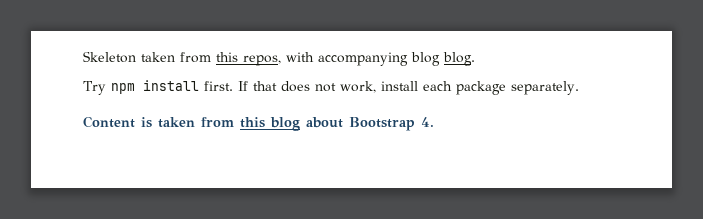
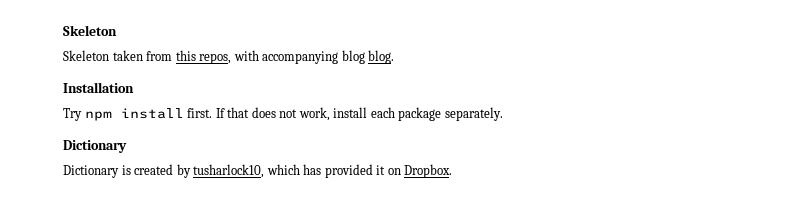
[83,51,136,63] Skeleton -> [63,25,117,36] [63,50,109,61] Skeleton // Skeleton
(475, 59) none -> [63,82,134,93] // Installation
[83,116,434,131] Content is taken from this blog about Bootstrap 4. -> [63,140,127,153] [63,164,453,178] Dictionary // Dictionary is created by tusharlock10, which has provided it on Dropbox.

